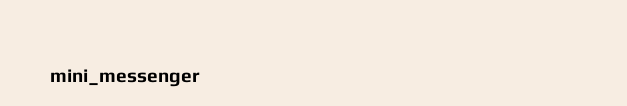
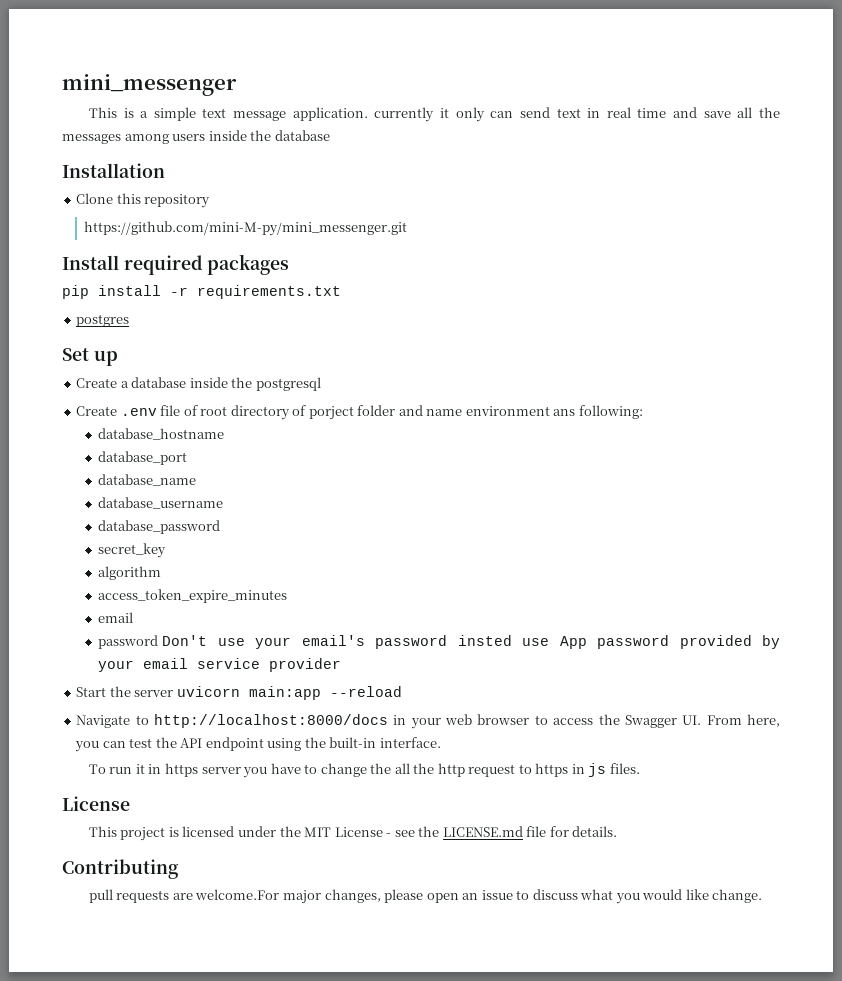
(200, 78) none -> [88,107,780,122] [62,130,330,144] [62,163,165,178] [76,193,211,208] [83,221,407,236] [62,254,290,275] [62,285,341,299] [76,314,130,327] [62,348,118,366] [76,377,321,391] [76,405,643,420] [98,428,225,440] [98,451,188,465] [98,474,197,486] [98,497,224,509] [98,520,221,534] [98,543,167,558] [98,566,162,580] [98,589,288,603] [98,612,134,623] [98,635,780,649] [98,658,342,672] [76,686,402,700] [76,714,780,729] [75,737,441,752] [88,763,640,778] [62,796,130,811] [88,826,618,841] [62,859,179,879] [88,889,763,904] // This is a simple text message application. currently it only can send text in real time and save all the messages among users inside the database // Installation // Clone this repository // https://github.com/mini-M-py/mini_messenger.git // Install required packages // pip install -r requirements.txt // postgres // Set up // Create a database inside the postgresql // Create .env file of root directory of porject folder and name environment ans following: // database_hostname // database_port // database_name // database_username // database_password // secret_key // algorithm // access_token_expire_minutes // email // password Don't use your email's password insted use App password provided by your email service provider // Start the server uvicorn main:app --reload // Navigate to http://localhost:8000/docs in your web browser to access the Swagger UI. From here, you can test the API endpoint using the built-in interface. // To run it in https server you have to change the all the http request to https in js files. // License // This project is licensed under the MIT License - see the LICENSE.md file for details. // Contributing // pull requests are welcome.For major changes, please open an issue to discuss what you would like change.

